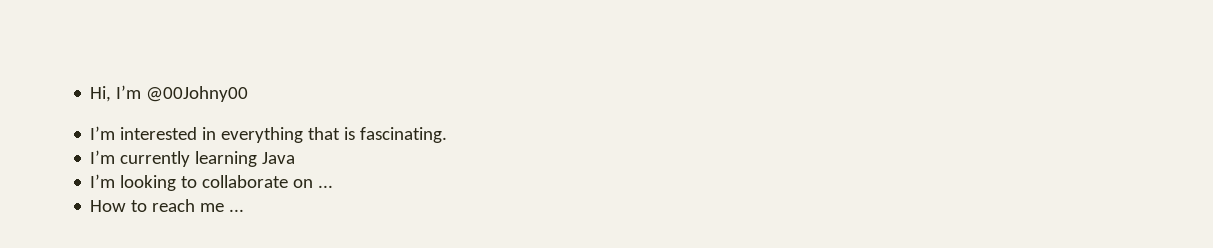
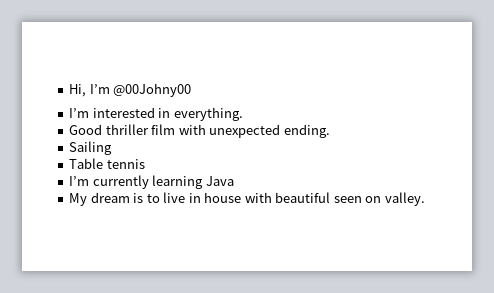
[221,127,448,143] [90,150,296,167] [90,174,334,191] [90,199,245,212] everything that is fascinating. // I’m currently learning Java // I’m looking to collaborate on ... // How to reach me ... -> [173,107,243,121] [69,124,330,138] [69,141,113,155] [69,158,145,169] [69,175,234,189] [69,192,425,206] everything. // Good thriller film with unexpected ending. // Sailing // Table tennis // I’m currently learning Java // My dream is to live in house with beautiful seen on valley.

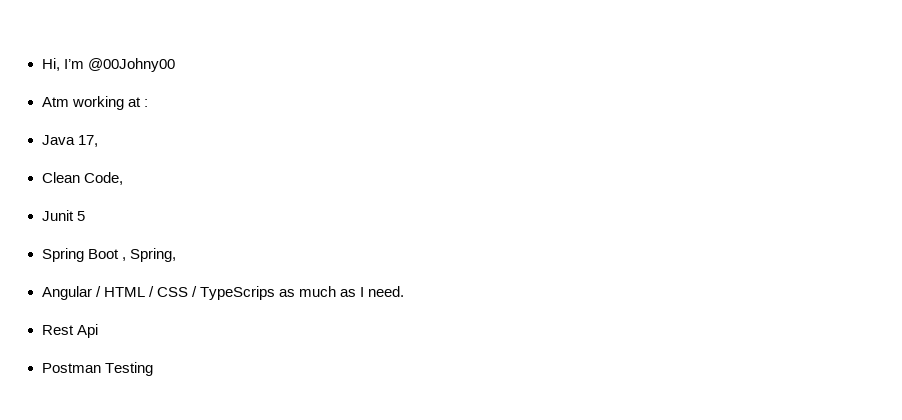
[69,107,243,121] [69,124,330,138] [69,141,113,155] [69,158,145,169] [69,175,234,189] [69,192,425,206] I’m interested in everything. // Good thriller film with unexpected ending. // Sailing // Table tennis // I’m currently learning Java // My dream is to live in house with beautiful seen on valley. -> [41,96,148,110] [41,135,98,147] [41,172,123,185] [41,210,85,221] [41,248,176,262] [41,286,405,300] [41,324,98,338] [41,362,153,376] Atm working at : // Java 17, // Clean Code, // Junit 5 // Spring Boot , Spring, // Angular / HTML / CSS / TypeScrips as much as I need. // Rest Api // Postman Testing

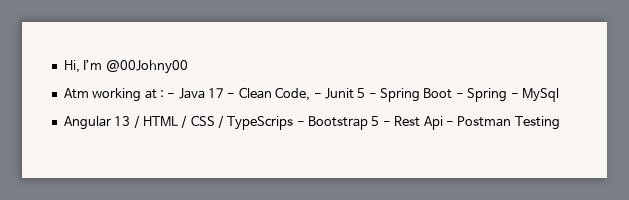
[41,135,98,147] // Java 17, // -> [167,88,236,99] - Java 17 -
(123, 178) // -> [313,93,322,98] -
(85, 216) // -> [368,93,377,98] -
[121,248,176,262] , Spring, -> [455,88,559,102] - Spring - MySql
(92, 293) none -> [114,116,131,126] 13
[278,286,405,297] as much as I need. // -> [296,116,391,130] - Bootstrap 5 -
(98, 331) // -> [445,121,454,126] -

